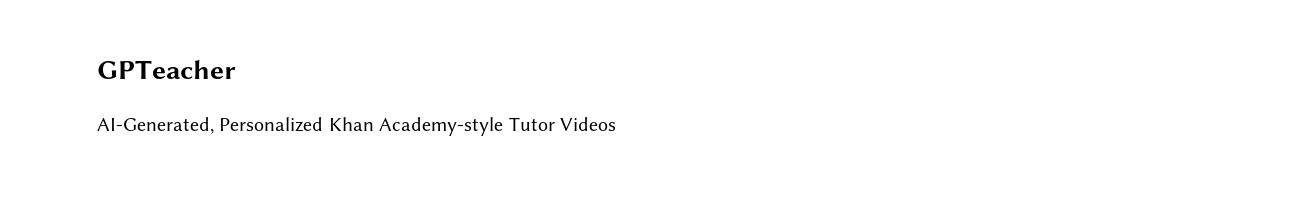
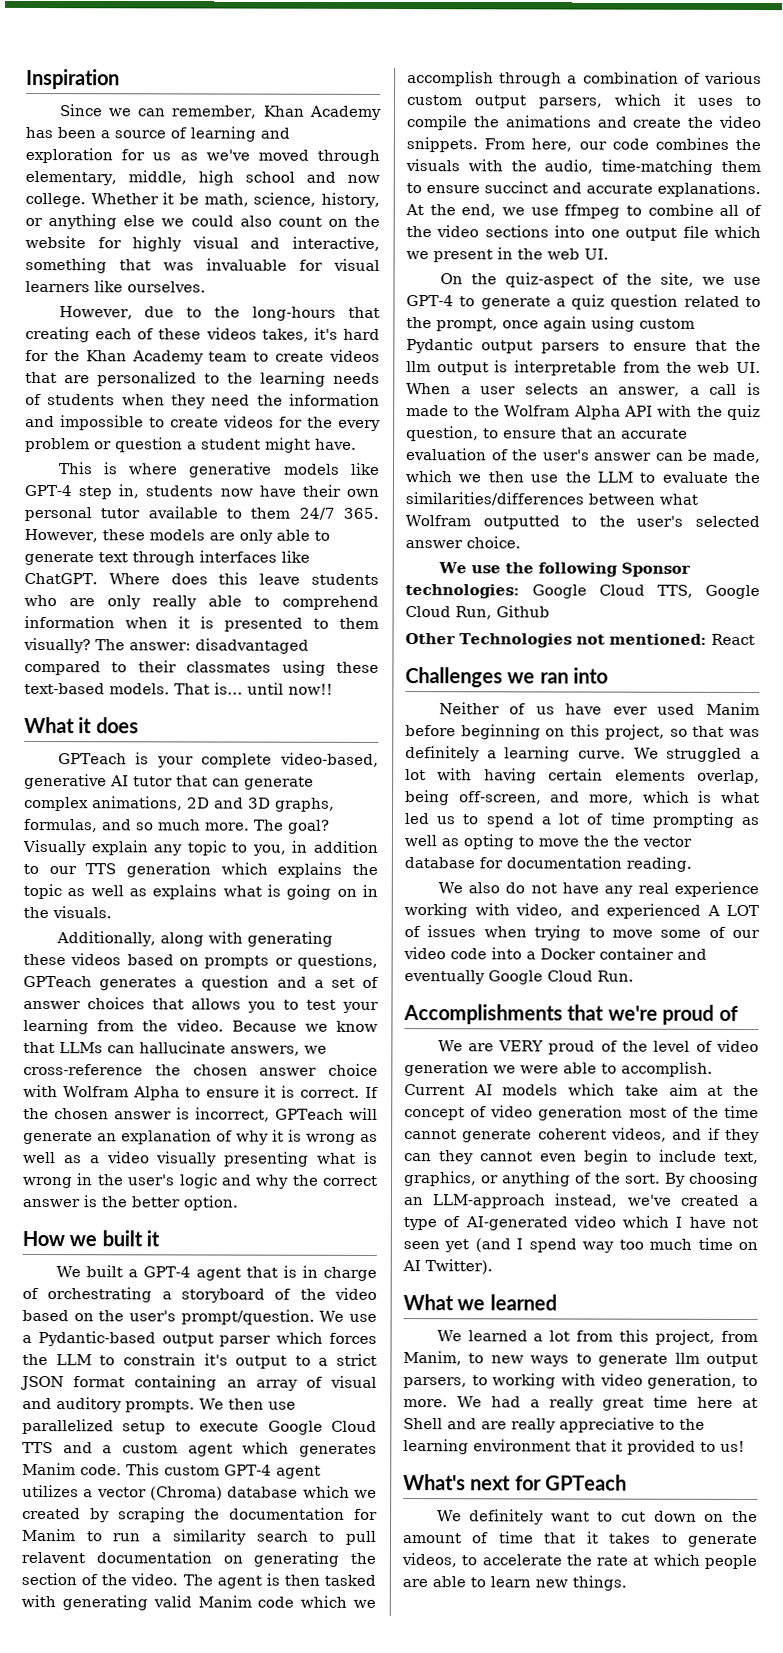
[97,60,236,79] [97,117,616,136] GPTeacher // AI-Generated, Personalized Khan Academy-style Tutor Videos -> [26,68,120,90] [58,104,382,120] [25,126,290,142] [25,147,380,164] [25,170,381,186] [25,192,381,208] [25,214,380,230] [25,235,380,252] [25,257,380,274] [25,280,206,293] [58,306,380,321] [25,326,380,343] [25,349,380,365] [25,371,380,387] [25,393,381,409] [25,415,381,431] [25,437,357,453] [57,462,380,478] [24,484,379,500] [24,506,379,522] [24,528,330,544] [24,550,310,566] [24,572,379,585] [24,594,379,610] [24,615,379,632] [23,637,309,654] [24,660,379,676] [24,682,333,695] [24,716,139,734] [57,752,379,768] [24,773,314,790] [24,796,335,812] [23,818,330,834] [22,839,378,856] [23,862,378,878] [23,883,378,900] [23,906,112,919] [55,931,333,947] [23,953,379,969] [23,975,379,991] [23,997,379,1013] [23,1018,378,1035] [23,1041,327,1056] [23,1063,378,1076] [23,1084,379,1101] [23,1107,378,1122] [23,1129,378,1145] [23,1151,378,1167] [22,1173,378,1189] [22,1195,238,1211] [22,1230,161,1247] [55,1265,378,1281] [22,1287,377,1303] [22,1309,377,1325] [22,1331,378,1347] [22,1353,377,1369] [20,1375,377,1391] [22,1397,296,1413] [22,1418,377,1435] [22,1441,377,1457] [22,1462,321,1479] [22,1484,377,1501] [22,1507,379,1523] [22,1528,378,1545] [21,1551,376,1567] [21,1572,376,1589] [21,1594,376,1611] [407,71,762,87] [407,93,762,109] [406,115,761,131] [406,137,761,153] [405,159,761,175] [406,181,761,198] [405,203,762,219] [406,225,761,241] [406,247,609,263] [439,272,761,288] [406,294,761,310] [406,316,695,332] [406,338,761,354] [406,360,761,376] [406,382,761,397] [406,404,761,421] [406,426,688,442] [406,448,761,464] [405,470,760,484] [405,492,698,506] [405,515,760,530] [405,536,521,549] [437,562,691,577] [405,584,760,600] [405,605,550,620] [405,633,755,648] [405,667,609,688] [438,702,760,716] [405,724,760,740] [405,746,760,762] [405,768,760,785] [405,790,760,806] [405,812,760,828] [404,834,692,850] [404,856,692,872] [437,881,759,898] [404,903,759,919] [404,925,760,941] [403,947,707,960] [404,970,634,985] [403,1004,739,1025] [437,1039,759,1055] [404,1061,713,1077] [404,1083,759,1097] [404,1105,759,1121] [404,1127,760,1144] [404,1149,759,1165] [403,1171,759,1188] [403,1193,758,1209] [403,1215,758,1231] [403,1237,758,1253] [402,1259,493,1275] [403,1294,557,1311] [436,1329,758,1345] [403,1351,758,1368] [403,1373,758,1389] [403,1395,758,1411] [403,1417,705,1433] [403,1439,745,1455] [403,1474,628,1491] [436,1509,758,1525] [402,1531,758,1548] [401,1553,757,1570] [402,1575,627,1591] Inspiration // Since we can remember, Khan Academy has been a source of learning and exploration for us as we've moved through elementary, middle, high school and now college. Whether it be math, science, history, or anything else we could also count on the website for highly visual and interactive, something that was invaluable for visual learners like ourselves. // However, due to the long-hours that creating each of these videos takes, it's hard for the Khan Academy team to create videos that are personalized to the learning needs of students when they need the information and impossible to create videos for the every problem or question a student might have. // This is where generative models like GPT-4 step in, students now have their own personal tutor available to them 24/7 365. However, these models are only able to generate text through interfaces like ChatGPT. Where does this leave students who are only really able to comprehend information when it is presented to them visually? The answer: disadvantaged compared to their classmates using these text-based models. That is... until now!! // What it does // GPTeach is your complete video-based, generative AI tutor that can generate complex animations, 2D and 3D graphs, formulas, and so much more. The goal? Visually explain any topic to you, in addition to our TTS generation which explains the topic as well as explains what is going on in the visuals. // Additionally, along with generating these videos based on prompts or questions, GPTeach generates a question and a set of answer choices that allows you to test your learning from the video. Because we know that LLMs can hallucinate answers, we cross-reference the chosen answer choice with Wolfram Alpha to ensure it is correct. If the chosen answer is incorrect, GPTeach will generate an explanation of why it is wrong as well as a video visually presenting what is wrong in the user's logic and why the correct answer is the better option. // How we built it // We built a GPT-4 agent that is in charge of orchestrating a storyboard of the video based on the user's prompt/question. We use a Pydantic-based output parser which forces the LLM to constrain it's output to a strict JSON format containing an array of visual and auditory prompts. We then use parallelized setup to execute Google Cloud TTS and a custom agent which generates Manim code. This custom GPT-4 agent utilizes a vector (Chroma) database which we created by scraping the documentation for Manim to run a similarity search to pull relavent documentation on generating the section of the video. The agent is then tasked with generating valid Manim code which we accomplish through a combination of various custom output parsers, which it uses to compile the animations and create the video snippets. From here, our code combines the visuals with the audio, time-matching them to ensure succinct and accurate explanations. At the end, we use ffmpeg to combine all of the video sections into one output file which we present in the web UI. // On the quiz-aspect of the site, we use GPT-4 to generate a quiz question related to the prompt, once again using custom Pydantic output parsers to ensure that the llm output is interpretable from the web UI. When a user selects an answer, a call is made to the Wolfram Alpha API with the quiz question, to ensure that an accurate evaluation of the user's answer can be made, which we then use the LLM to evaluate the similarities/differences between what Wolfram outputted to the user's selected answer choice. // We use the following Sponsor technologies: Google Cloud TTS, Google Cloud Run, Github // Other Technologies not mentioned: React // Challenges we ran into // Neither of us have ever used Manim before beginning on this project, so that was definitely a learning curve. We struggled a lot with having certain elements overlap, being off-screen, and more, which is what led us to spend a lot of time prompting as well as opting to move the the vector database for documentation reading. // We also do not have any real experience working with video, and experienced A LOT of issues when trying to move some of our video code into a Docker container and eventually Google Cloud Run. // Accomplishments that we're proud of // We are VERY proud of the level of video generation we were able to accomplish. Current AI models which take aim at the concept of video generation most of the time cannot generate coherent videos, and if they can they cannot even begin to include text, graphics, or anything of the sort. By choosing an LLM-approach instead, we've created a type of AI-generated video which I have not seen yet (and I spend way too much time on AI Twitter). // What we learned // We learned a lot from this project, from Manim, to new ways to generate llm output parsers, to working with video generation, to more. We had a really great time here at Shell and are really appreciative to the learning environment that it provided to us! // What's next for GPTeach // We definitely want to cut down on the amount of time that it takes to generate videos, to accelerate the rate at which people are able to learn new things.

